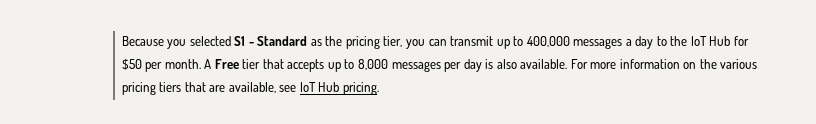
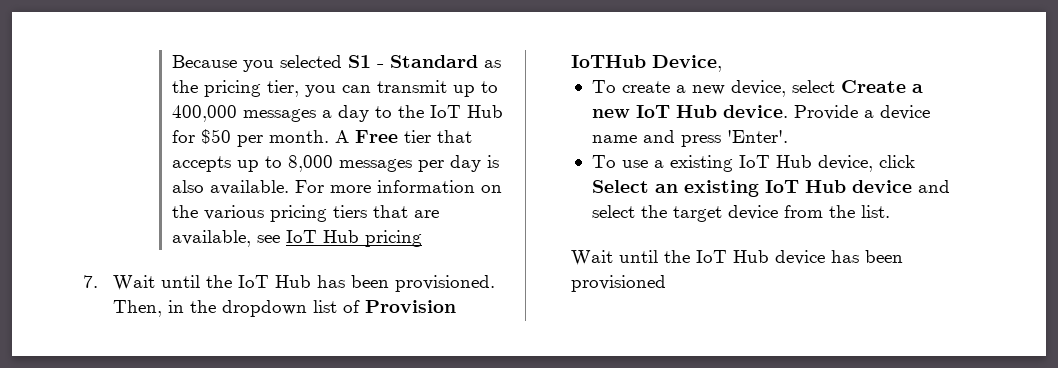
[342,82,379,95] pricing. -> [365,230,423,247] [83,275,495,292] [112,300,456,317] [570,55,722,72] [591,80,923,97] [591,105,930,120] [591,130,788,147] [591,155,915,172] [591,180,950,197] [591,205,890,222] [570,250,903,266] [570,275,666,292] pricing // 7. Wait until the IoT Hub has been provisioned. Then, in the dropdown list of Provision IoTHub Device, // To create a new device, select Create a new IoT Hub device. Provide a device name and press 'Enter'. // To use a existing IoT Hub device, click Select an existing IoT Hub device and select the target device from the list. // Wait until the IoT Hub device has been provisioned

